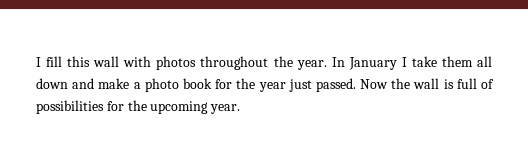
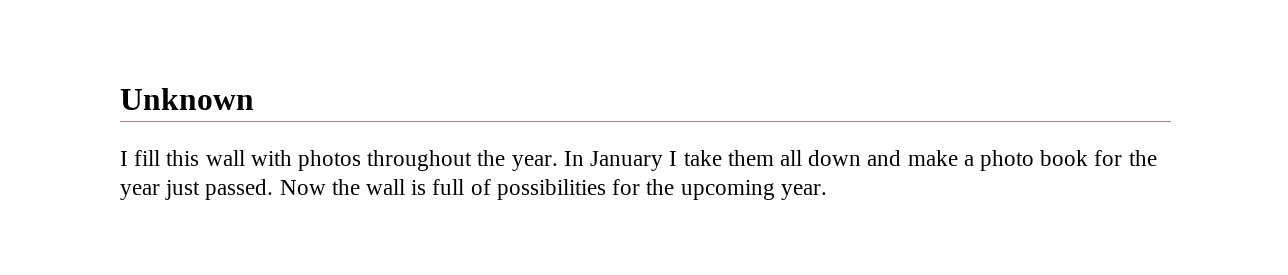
(36, 62) none -> [120,88,254,110] Unknown //

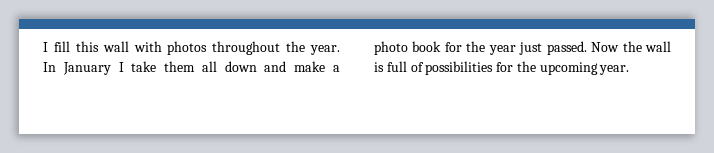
[120,88,254,110] Unknown // -> (43, 47) none

